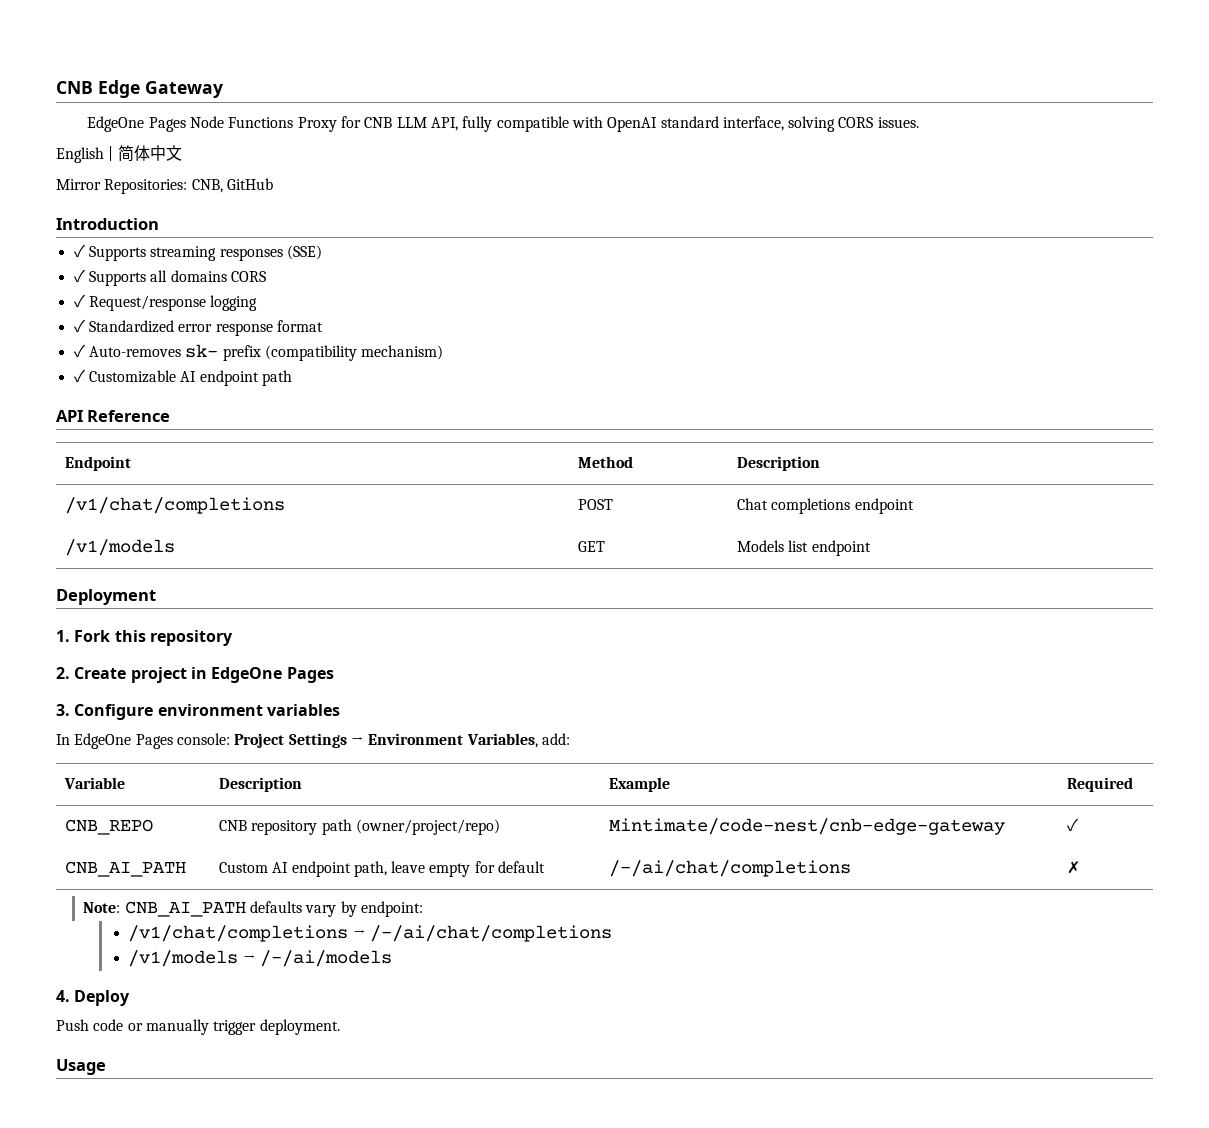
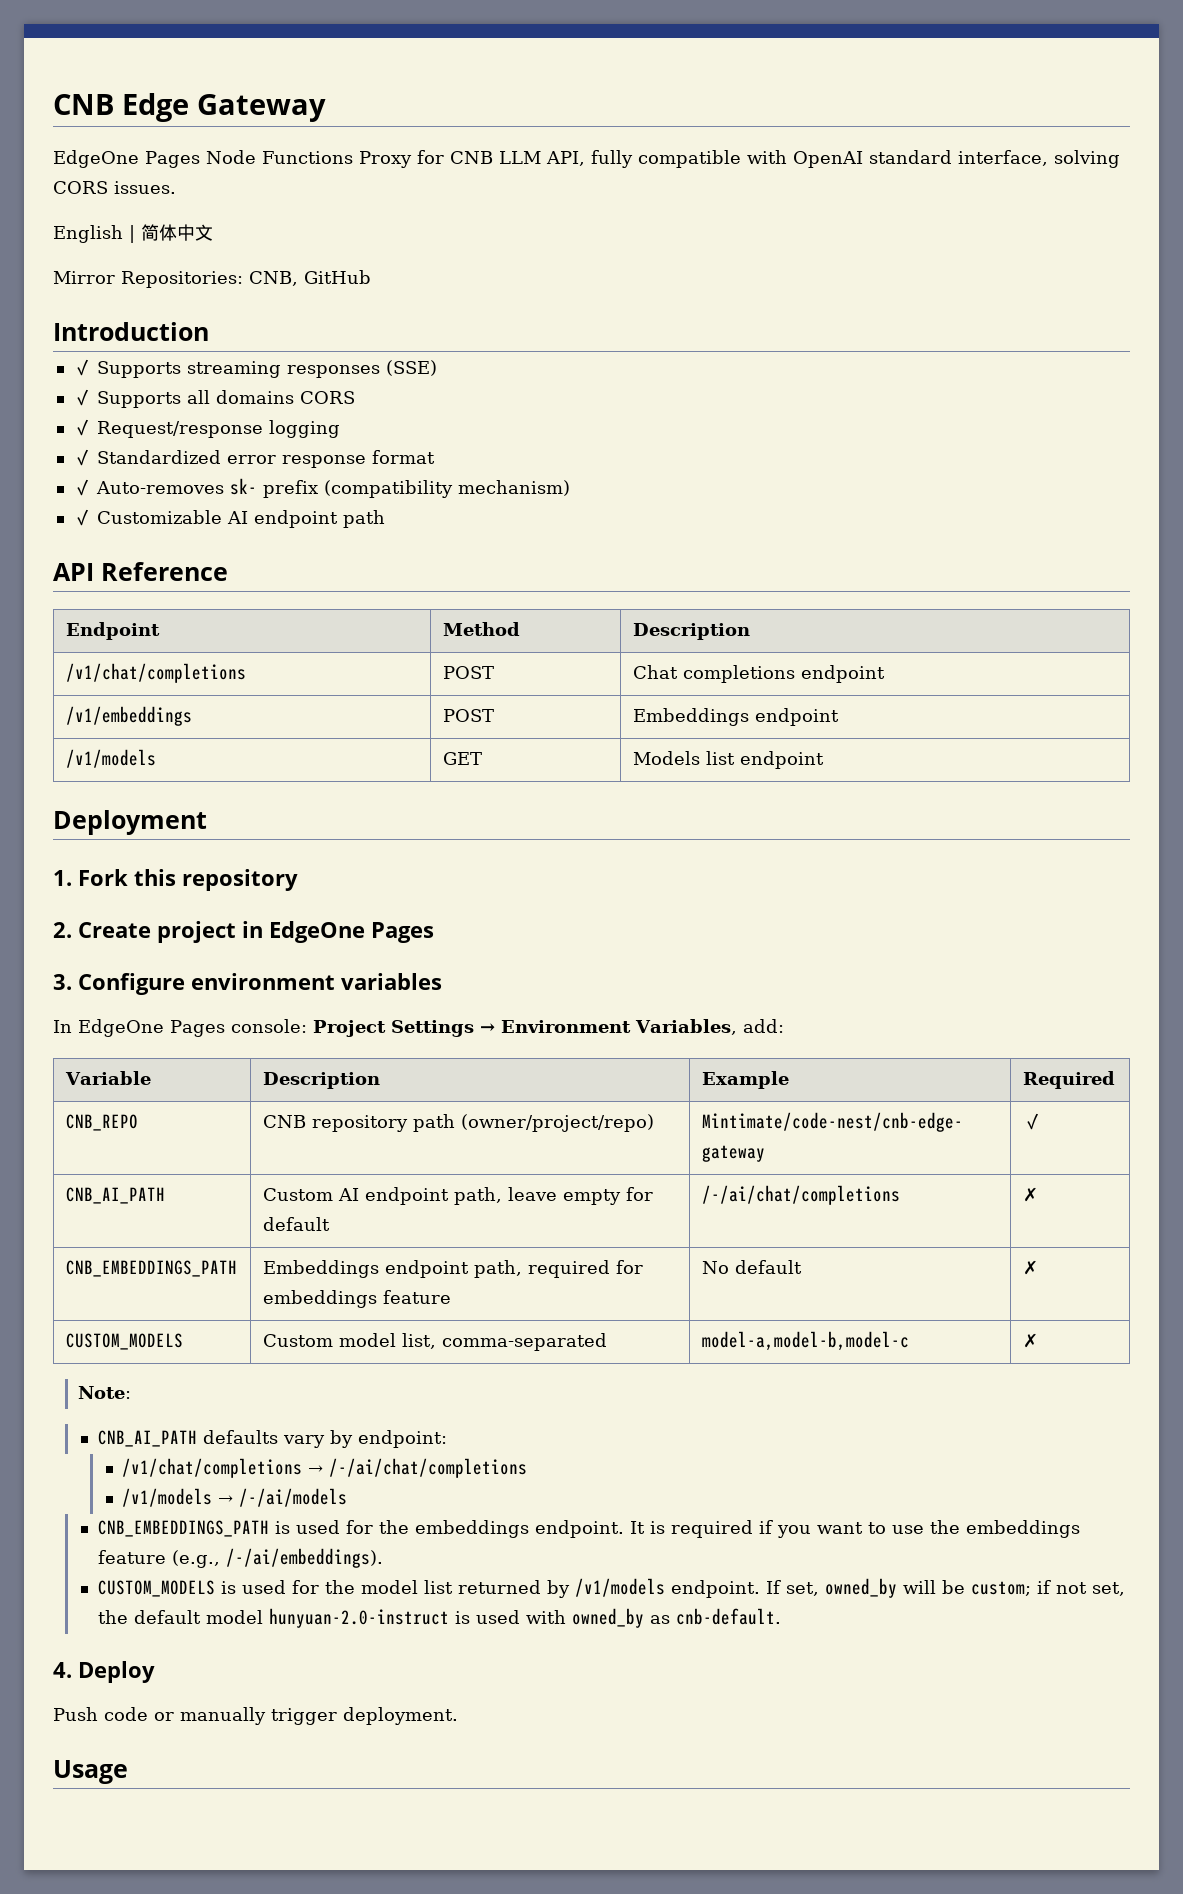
(914, 506) none -> [65,706,192,726] [442,709,494,722] [632,708,839,726] // /v1/embeddings | POST | Embeddings endpoint
(1080, 867) none -> [65,1260,237,1277] [262,1260,643,1278] [262,1290,451,1308] [701,1260,802,1274] [1022,1260,1038,1275] [65,1333,183,1350] [262,1333,607,1351] [701,1331,909,1351] [1022,1333,1038,1348] // CNB_EMBEDDINGS_PATH | Embeddings endpoint path, required for embeddings feature | No default | ✗ // CUSTOM_MODELS | Custom model list, comma-separated | model-a,model-b,model-c | ✗
(121, 907) none -> (131, 1392) //
(392, 958) none -> [97,1520,1080,1538] [97,1548,383,1568] [97,1578,1125,1598] [97,1608,781,1628] // CNB_EMBEDDINGS_PATH is used for the embeddings endpoint. It is required if you want to use the embeddings feature (e.g., /-/ai/embeddings). // CUSTOM_MODELS is used for the model list returned by /v1/models endpoint. If set, owned_by will be custom; if not set, the default model hunyuan-2.0-instruct is used with owned_by as cnb-default.

